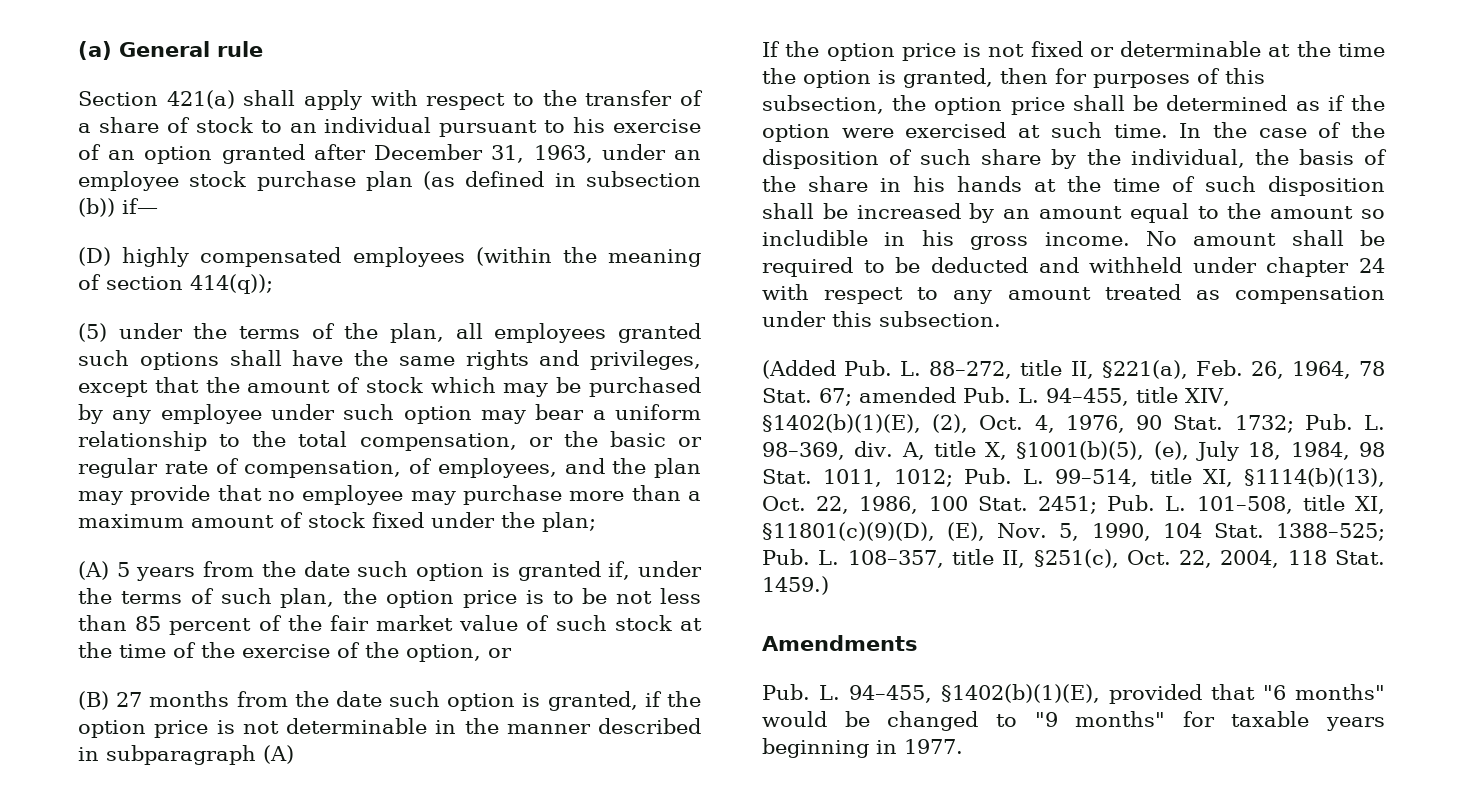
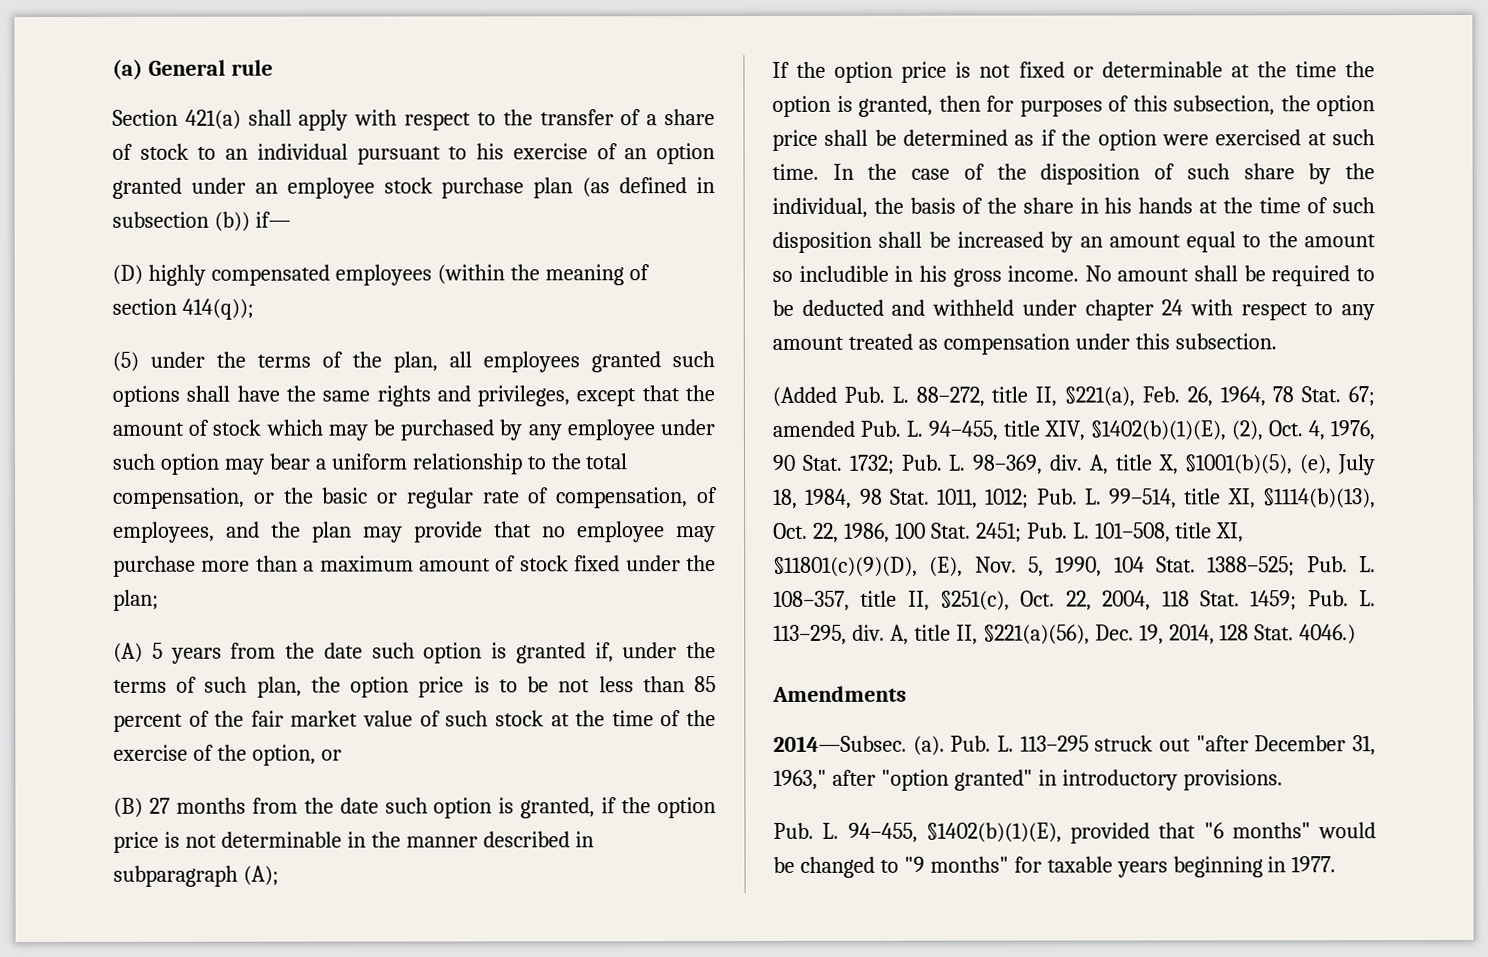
[313,144,593,163] after December 31, 1963, -> (182, 188) none
[263,745,294,764] (A) -> [242,865,279,886] (A);
[762,576,829,595] [762,635,918,651] 1459.) // Amendments -> [1250,590,1376,611] [773,624,1357,645] [772,685,907,702] [773,735,1376,756] [773,769,1283,791] 1459; Pub. L. 113–295, div. A, title II, §221(a)(56), Dec. 19, 2014, 128 Stat. 4046.) // Amendments // 2014—Subsec. (a). Pub. L. 113–295 struck out "after December 31, 1963," after "option granted" in introductory provisions.

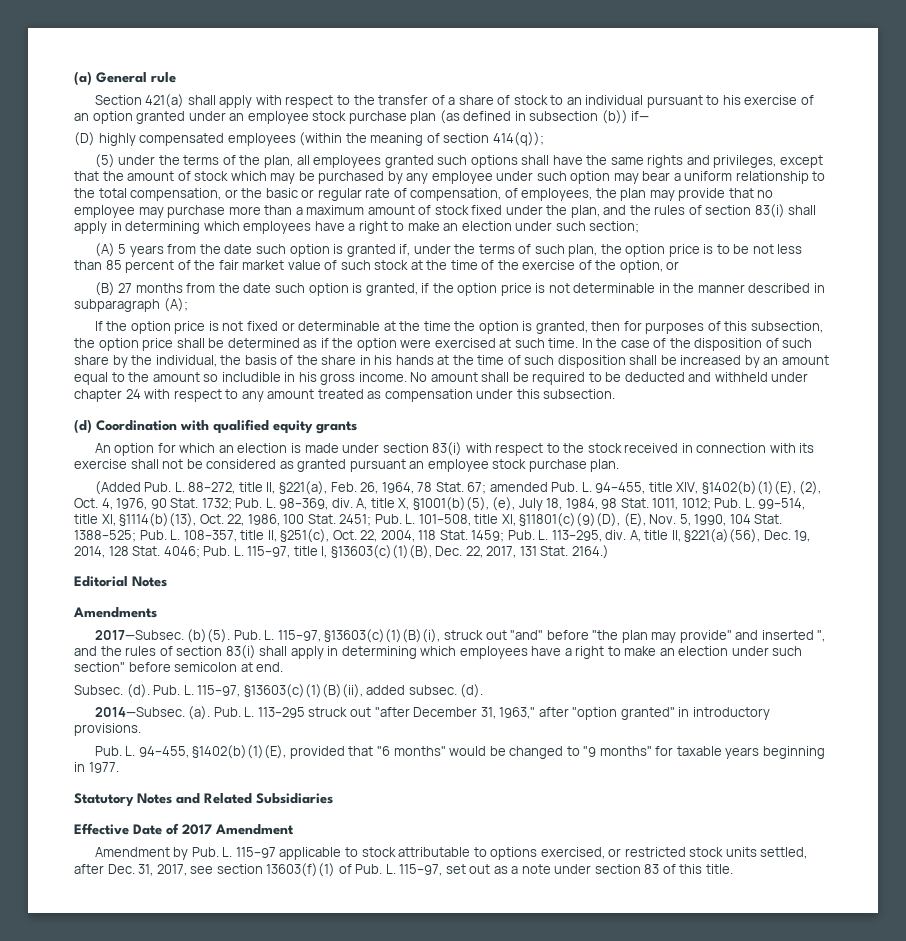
[226,521,260,538] and -> (593, 194) none
[113,589,159,611] plan; -> [570,204,817,218] [74,221,640,234] plan, and the rules of section 83(i) shall apply in determining which employees have a right to make an election under such section;
(1277, 341) none -> [74,419,357,434] [94,442,815,456] [74,459,620,472] // (d) Coordination with qualified equity grants // An option for which an election is made under section 83(i) with respect to the stock received in connection with its exercise shall not be considered as granted pursuant an employee stock purchase plan.
[1299,624,1357,645] [772,685,907,702] 4046.) // Amendments -> [163,545,609,559] [74,576,167,587] [73,607,157,618] [94,629,826,643] [74,645,803,659] [74,662,284,672] [74,684,484,698] 4046; Pub. L. 115–97, title I, §13603(c)(1)(B), Dec. 22, 2017, 131 Stat. 2164.) // Editorial Notes // Amendments // 2017—Subsec. (b)(5). Pub. L. 115–97, §13603(c)(1)(B)(i), struck out "and" before "the plan may provide" and inserted ", and the rules of section 83(i) shall apply in determining which employees have a right to make an election under such section" before semicolon at end. // Subsec. (d). Pub. L. 115–97, §13603(c)(1)(B)(ii), added subsec. (d).
(1337, 864) none -> [74,793,333,807] [74,823,294,835] [94,847,808,860] [74,863,733,877] // Statutory Notes and Related Subsidiaries // Effective Date of 2017 Amendment // Amendment by Pub. L. 115–97 applicable to stock attributable to options exercised, or restricted stock units settled, after Dec. 31, 2017, see section 13603(f)(1) of Pub. L. 115–97, set out as a note under section 83 of this title.

